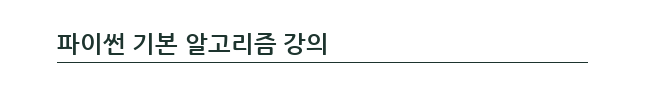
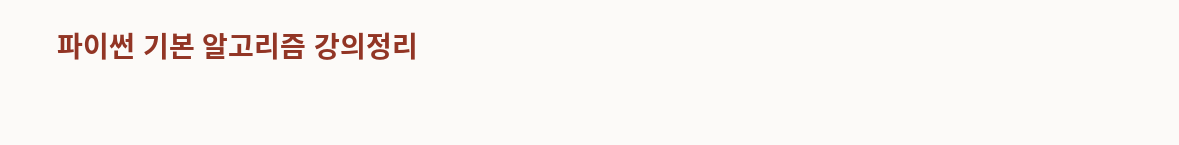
[283,33,330,55] 강의 -> [313,32,418,60] 강의정리

